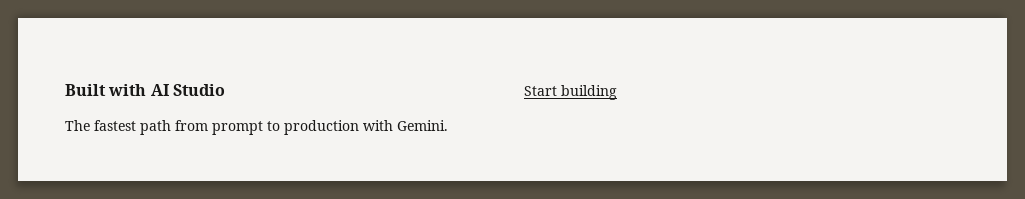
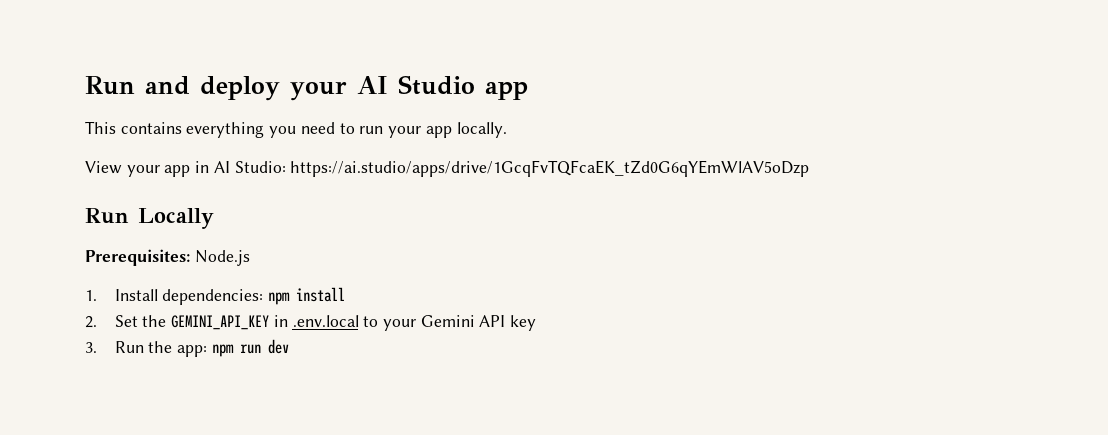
[65,84,225,96] [65,120,448,135] [524,85,617,100] Built with AI Studio // The fastest path from prompt to production with Gemini. // Start building -> [85,75,528,101] [85,121,507,138] [85,160,810,177] [85,208,214,229] [85,249,250,266] [85,287,346,305] [85,315,537,331] [85,339,289,357] Run and deploy your AI Studio app // This contains everything you need to run your app locally. // View your app in AI Studio: https://ai.studio/apps/drive/1GcqFvTQFcaEK_tZd0G6qYEmWlAV5oDzp // Run Locally // Prerequisites: Node.js // 1. Install dependencies: npm install // 2. Set the GEMINI_API_KEY in .env.local to your Gemini API key // 3. Run the app: npm run dev

